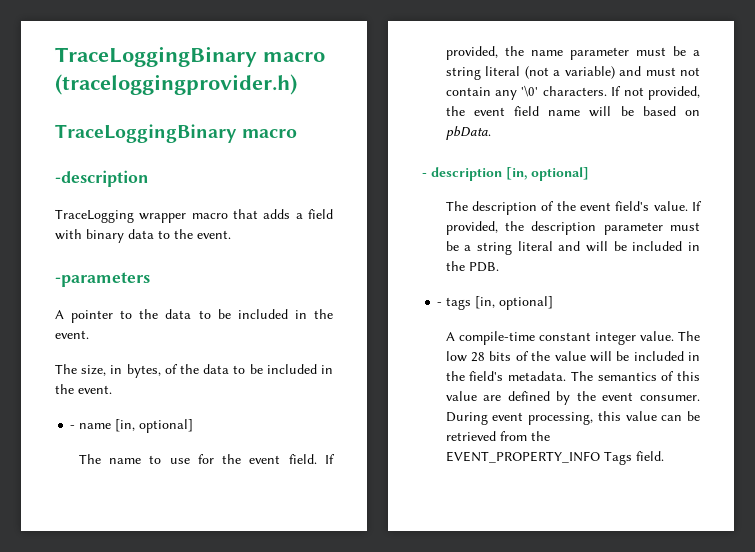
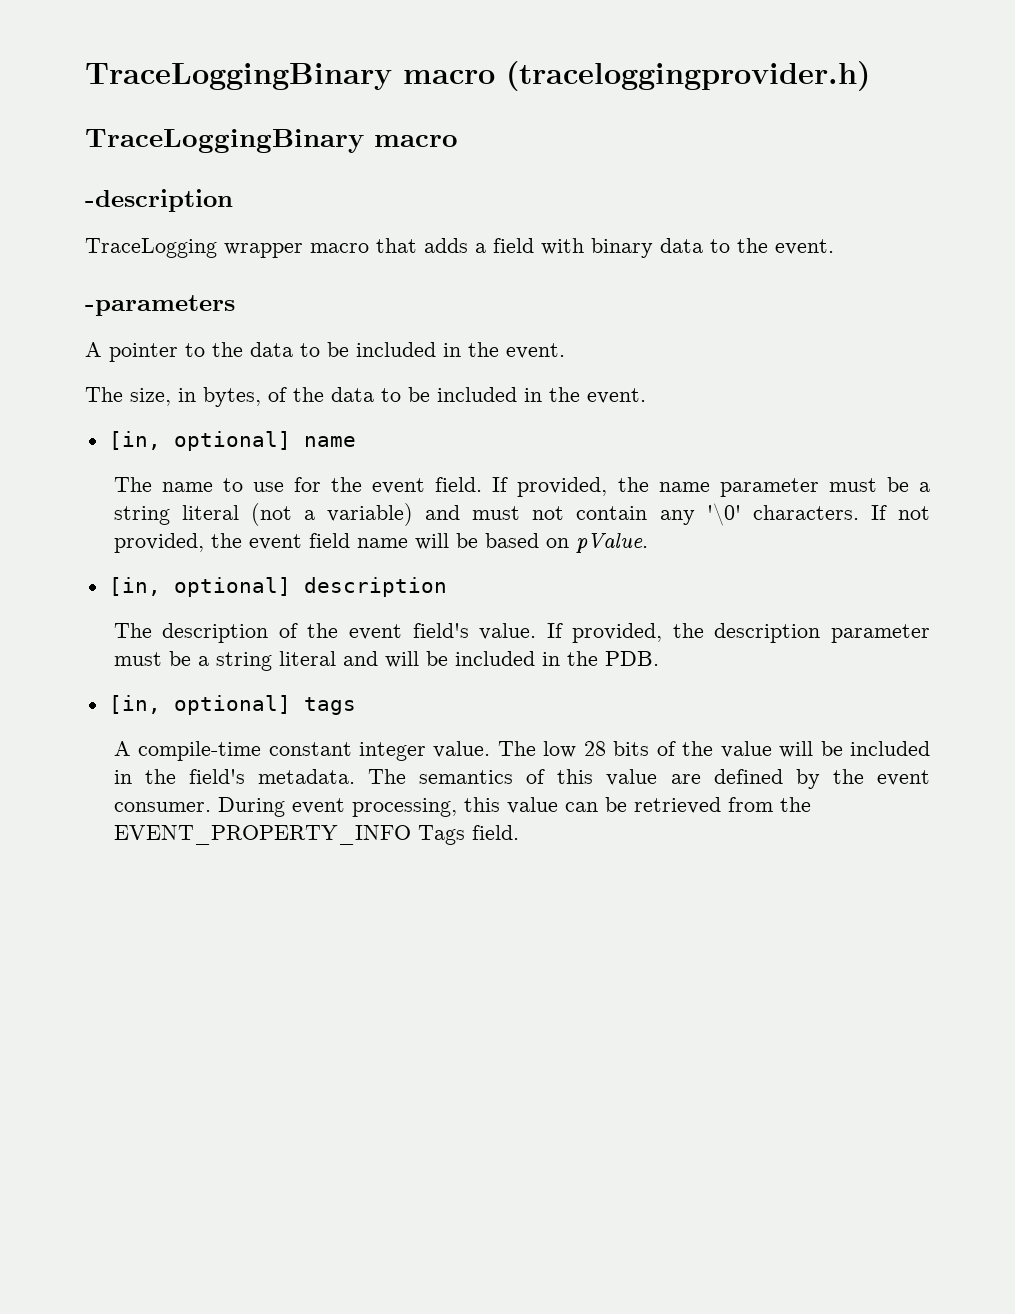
[70,419,194,433] - name [in, optional] -> [108,431,356,451] [in, optional] name
[445,126,491,140] [422,167,589,181] pbData. // - description [in, optional] -> [575,533,648,553] [108,577,447,597] pValue. // [in, optional] description
[437,296,554,310] - tags [in, optional] -> [108,695,356,715] [in, optional] tags

